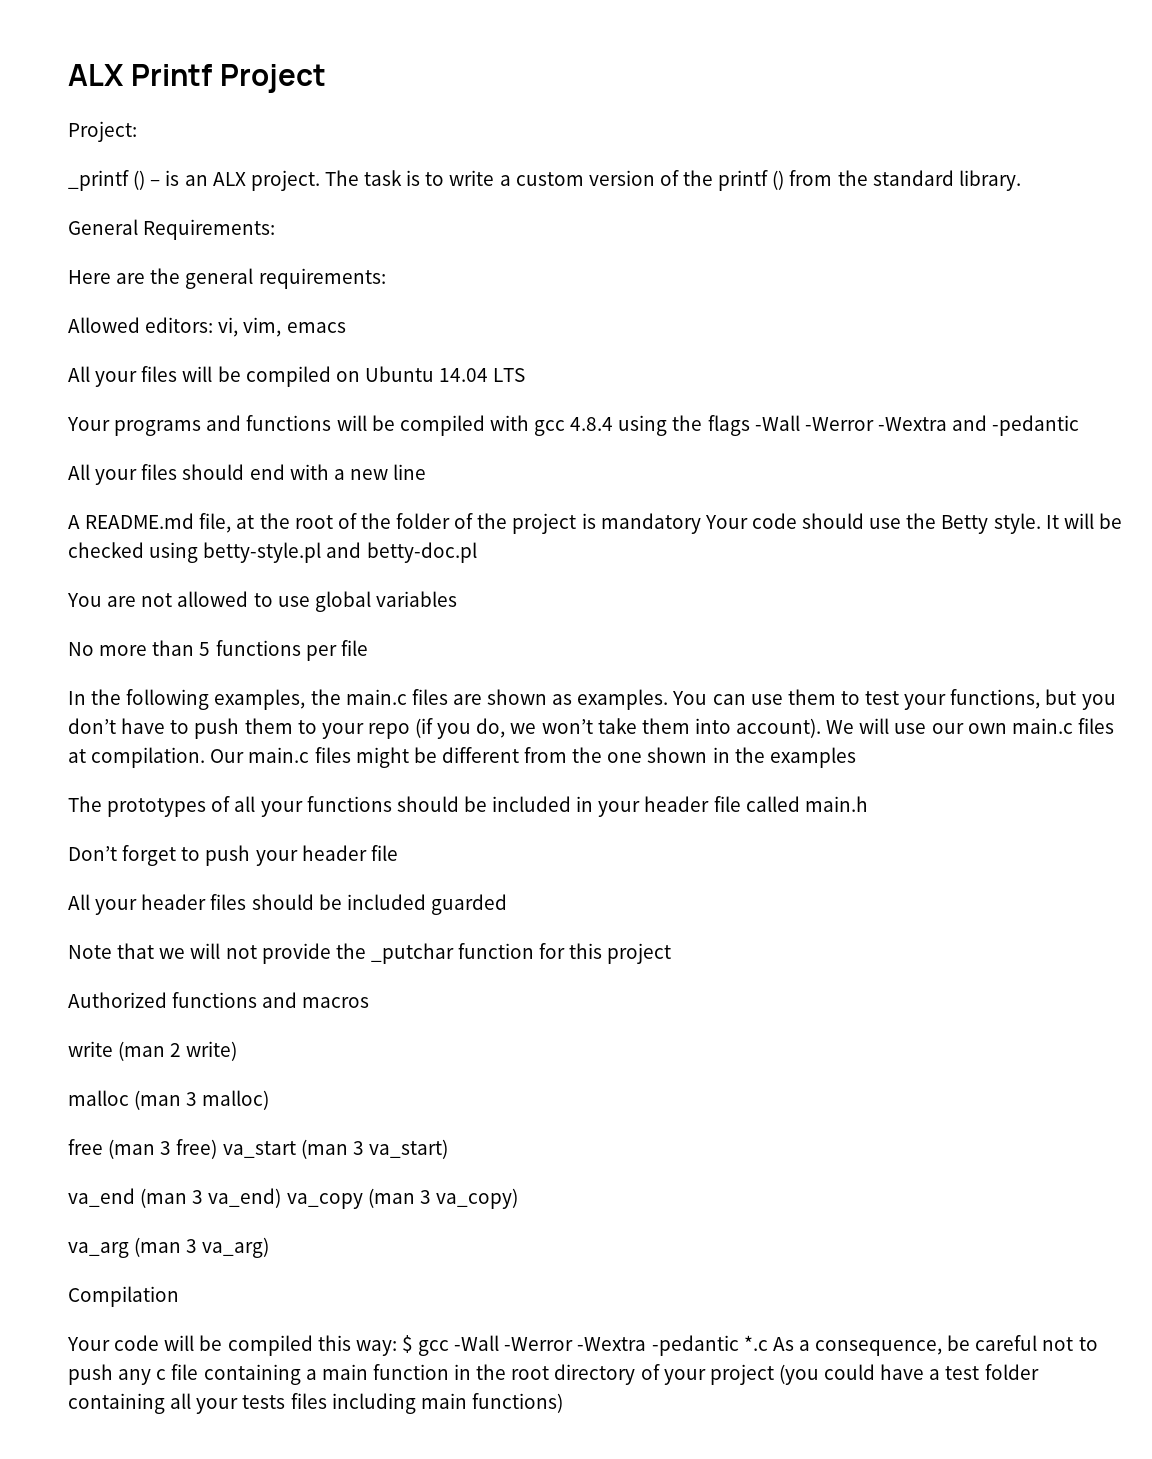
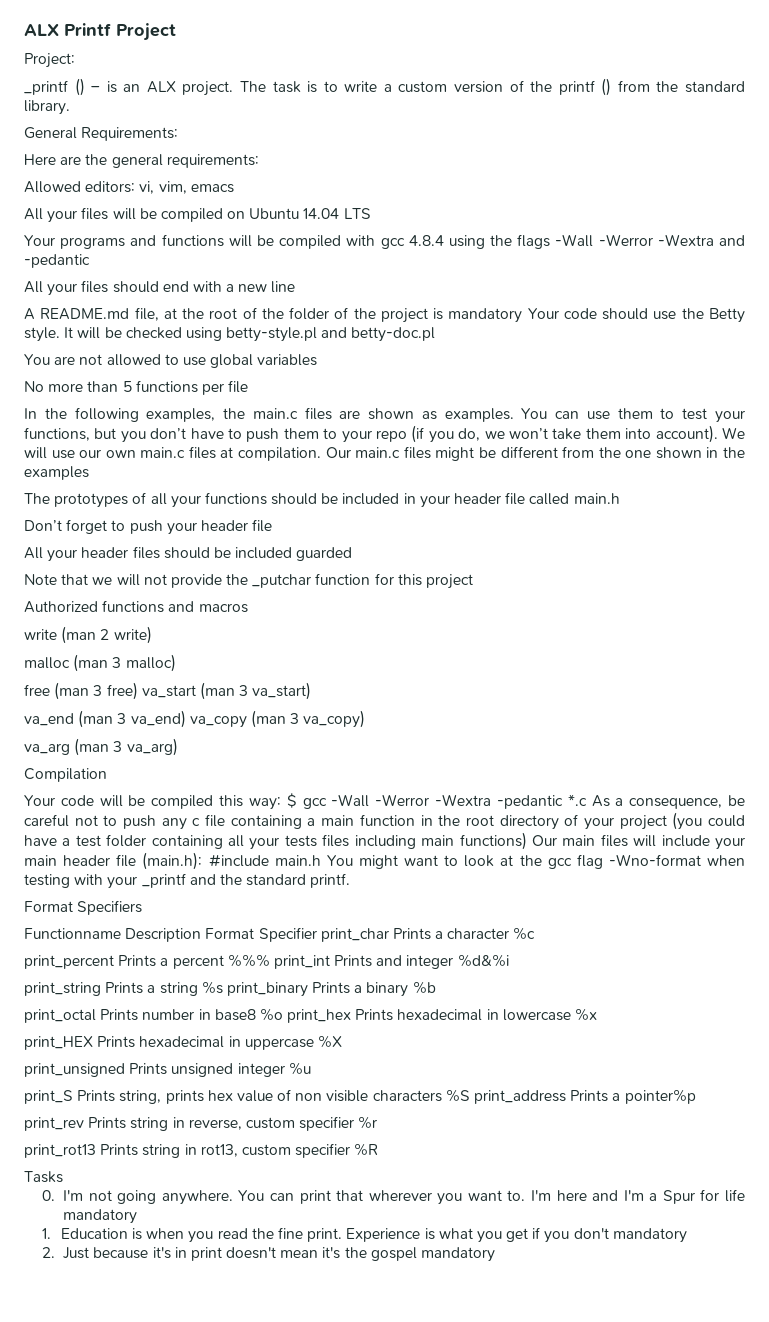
(563, 1403) none -> [531,834,745,850] [24,852,745,870] [24,873,351,889] [24,900,143,915] [24,927,536,942] [24,954,509,969] [24,981,436,997] [24,1008,598,1023] [24,1035,342,1050] [24,1062,311,1077] [24,1089,696,1104] [24,1116,378,1131] [24,1143,379,1158] [24,1171,63,1183] [42,1189,745,1205] [63,1209,138,1224] [42,1227,687,1243] [42,1247,496,1262] Our main files will include your main header file (main.h): #include main.h You might want to look at the gcc flag -Wno-format when testing with your _printf and the standard printf. // Format Specifiers // Functionname Description Format Specifier print_char Prints a character %c // print_percent Prints a percent %%% print_int Prints and integer %d&%i // print_string Prints a string %s print_binary Prints a binary %b // print_octal Prints number in base8 %o print_hex Prints hexadecimal in lowercase %x // print_HEX Prints hexadecimal in uppercase %X // print_unsigned Prints unsigned integer %u // print_S Prints string, prints hex value of non visible characters %S print_address Prints a pointer%p // print_rev Prints string in reverse, custom specifier %r // print_rot13 Prints string in rot13, custom specifier %R // Tasks // 0. I'm not going anywhere. You can print that wherever you want to. I'm here and I'm a Spur for life mandatory // 1. Education is when you read the fine print. Experience is what you get if you don't mandatory // 2. Just because it's in print doesn't mean it's the gospel mandatory

